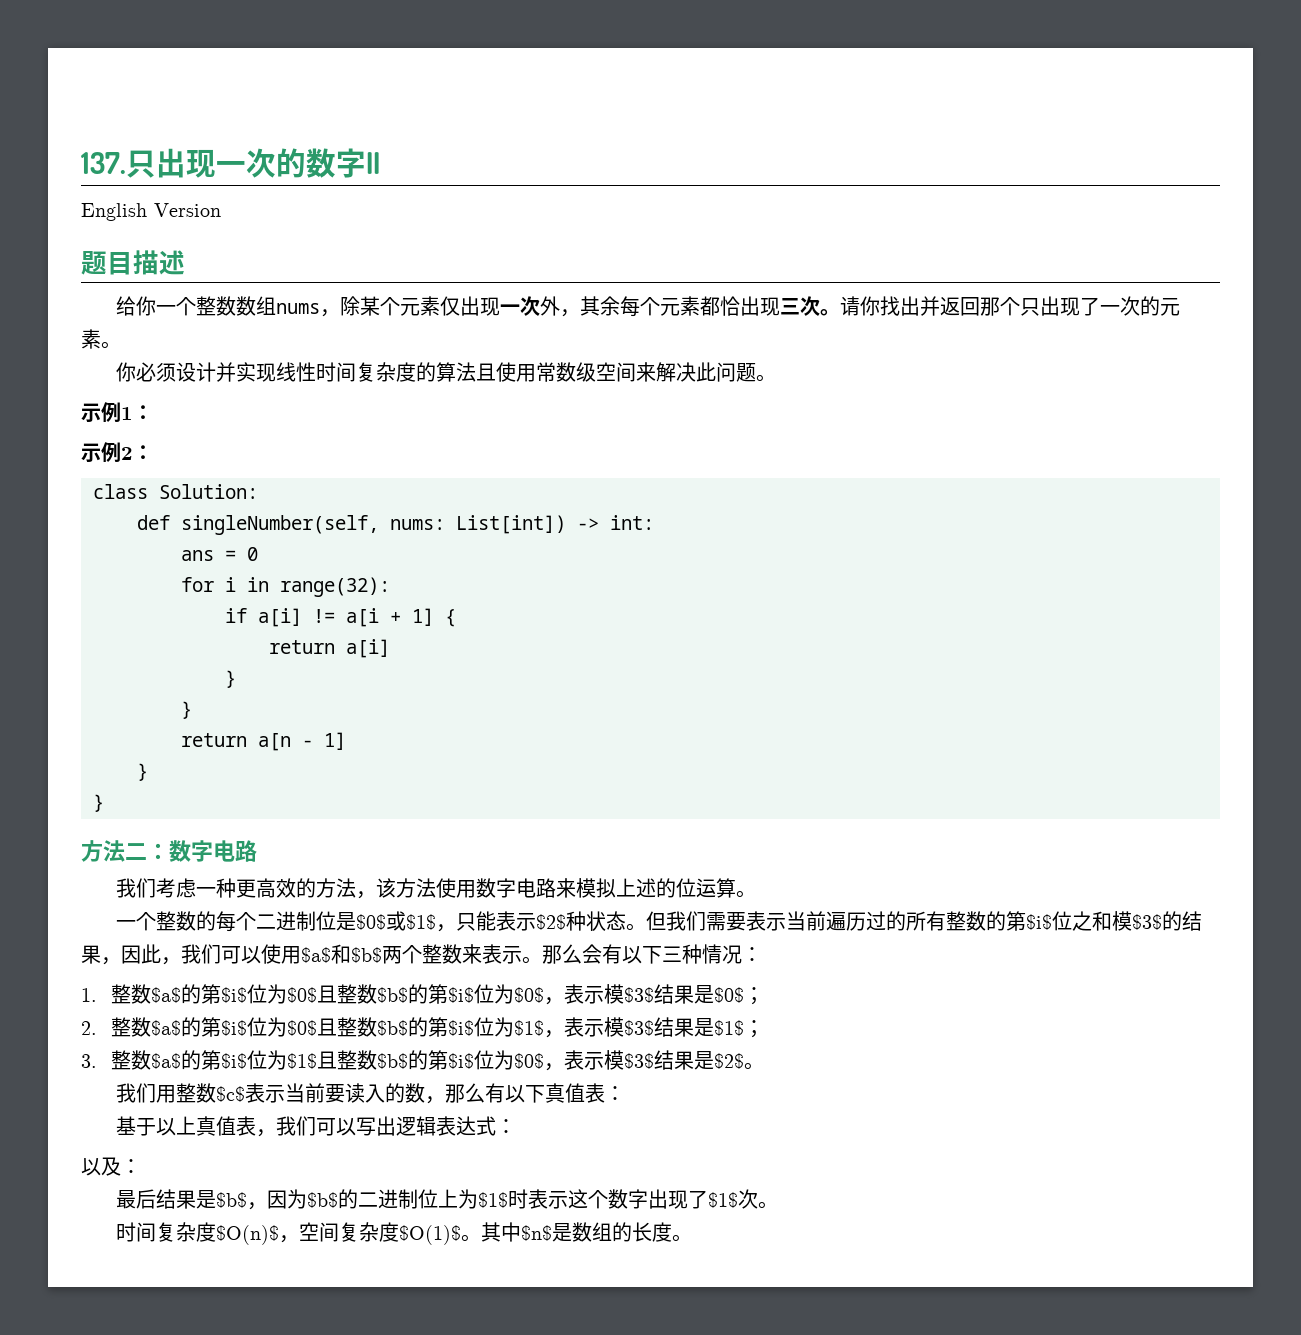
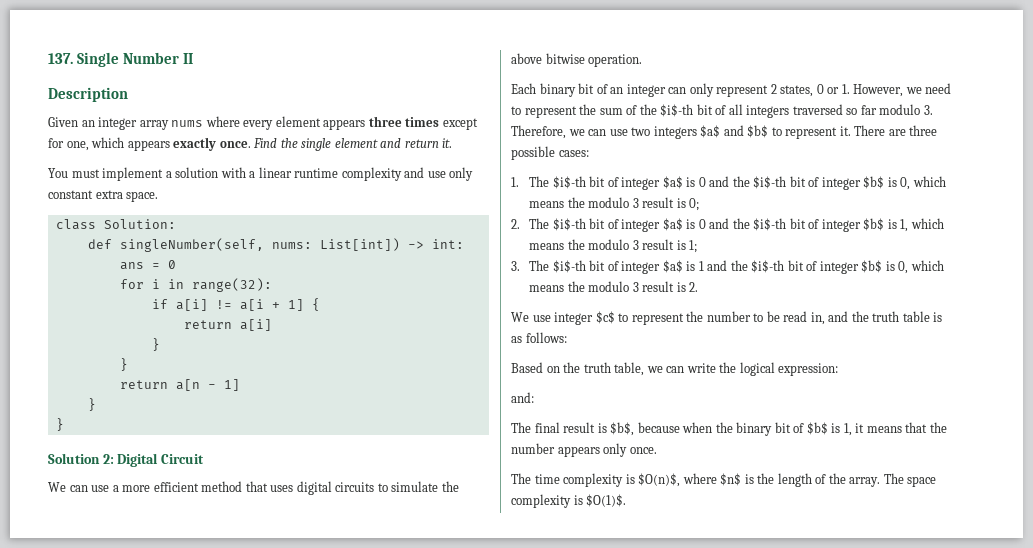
[125,148,380,178] [81,203,221,221] [81,250,185,275] [116,296,1181,317] [81,329,121,349] [116,362,777,382] [81,402,153,422] [81,442,153,462] 只出现一次的数字II // English Version // 题目描述 // 给你一个整数数组nums，除某个元素仅出现一次外，其余每个元素都恰出现三次。请你找出并返回那个只出现了一次的元素。 // 你必须设计并实现线性时间复杂度的算法且使用常数级空间来解决此问题。 // 示例1： // 示例2： -> [77,52,194,67] [48,87,128,102] [48,116,478,130] [48,137,453,151] [48,167,474,181] [48,190,159,202] Single Number II // Description // Given an integer array nums where every element appears three times except for one, which appears exactly once. Find the single element and return it. // You must implement a solution with a linear runtime complexity and use only constant extra space.
[81,840,257,862] [116,878,757,899] [116,911,1203,932] [81,944,762,965] [81,984,765,1005] [81,1017,765,1038] [81,1050,765,1071] [116,1083,626,1104] [116,1116,517,1137] [81,1157,141,1176] [116,1189,779,1210] [116,1222,693,1245] 方法二：数字电路 // 我们考虑一种更高效的方法，该方法使用数字电路来模拟上述的位运算。 // 一个整数的每个二进制位是$0$或$1$，只能表示$2$种状态。但我们需要表示当前遍历过的所有整数的第$i$位之和模$3$的结果，因此，我们可以使用$a$和$b$两个整数来表示。那么会有以下三种情况： // 1.整数$a$的第$i$位为$0$且整数$b$的第$i$位为$0$，表示模$3$结果是$0$； // 2.整数$a$的第$i$位为$0$且整数$b$的第$i$位为$1$，表示模$3$结果是$1$； // 3.整数$a$的第$i$位为$1$且整数$b$的第$i$位为$0$，表示模$3$结果是$2$。 // 我们用整数$c$表示当前要读入的数，那么有以下真值表： // 基于以上真值表，我们可以写出逻辑表达式： // 以及： // 最后结果是$b$，因为$b$的二进制位上为$1$时表示这个数字出现了$1$次。 // 时间复杂度$O(n)$，空间复杂度$O(1)$。其中$n$是数组的长度。 -> [48,453,204,467] [48,481,459,495] [511,53,643,67] [511,83,952,97] [511,104,933,118] [511,125,938,139] [511,146,589,160] [511,176,946,190] [529,197,700,211] [511,218,944,232] [529,239,698,253] [511,260,944,274] [529,281,699,292] [511,311,943,325] [511,332,567,343] [511,362,839,376] [511,392,534,403] [511,422,947,436] [511,443,657,457] [511,473,937,487] [511,494,627,508] Solution 2: Digital Circuit // We can use a more efficient method that uses digital circuits to simulate the above bitwise operation. // Each binary bit of an integer can only represent 2 states, 0 or 1. However, we need to represent the sum of the $i$-th bit of all integers traversed so far modulo 3. Therefore, we can use two integers $a$ and $b$ to represent it. There are three possible cases: // 1. The $i$-th bit of integer $a$ is 0 and the $i$-th bit of integer $b$ is 0, which means the modulo 3 result is 0; // 2. The $i$-th bit of integer $a$ is 0 and the $i$-th bit of integer $b$ is 1, which means the modulo 3 result is 1; // 3. The $i$-th bit of integer $a$ is 1 and the $i$-th bit of integer $b$ is 0, which means the modulo 3 result is 2. // We use integer $c$ to represent the number to be read in, and the truth table is as follows: // Based on the truth table, we can write the logical expression: // and: // The final result is $b$, because when the binary bit of $b$ is 1, it means that the number appears only once. // The time complexity is $O(n)$, where $n$ is the length of the array. The space complexity is $O(1)$.

